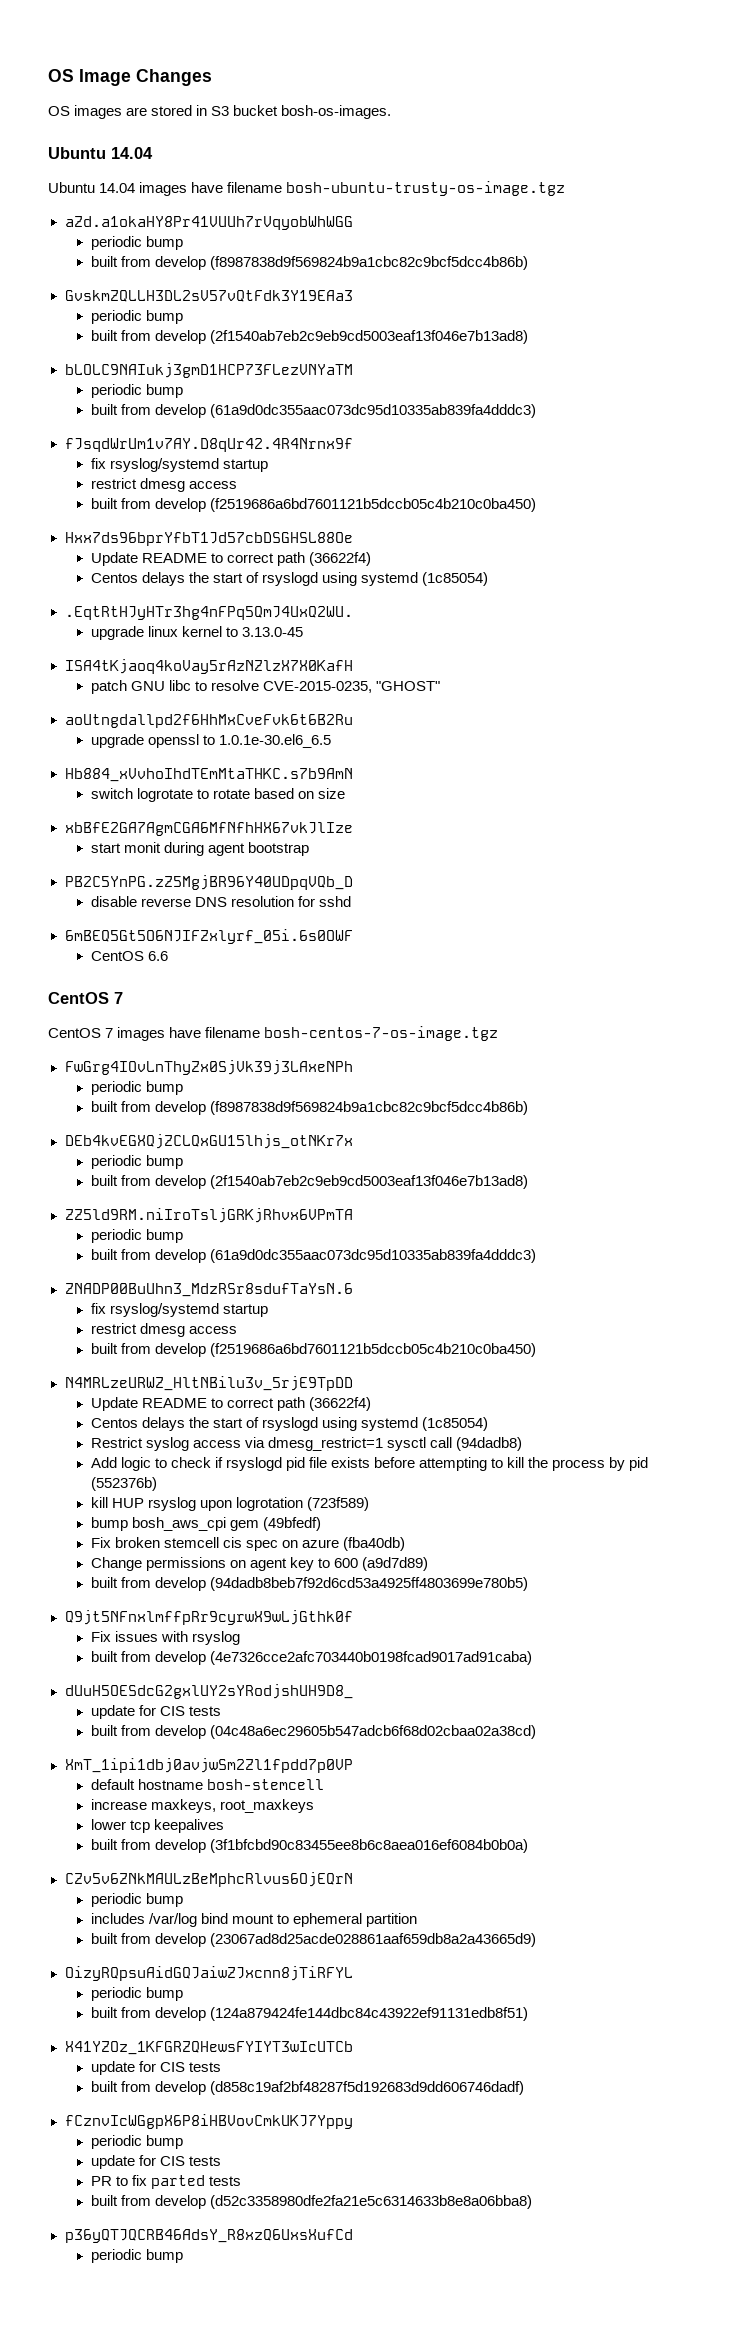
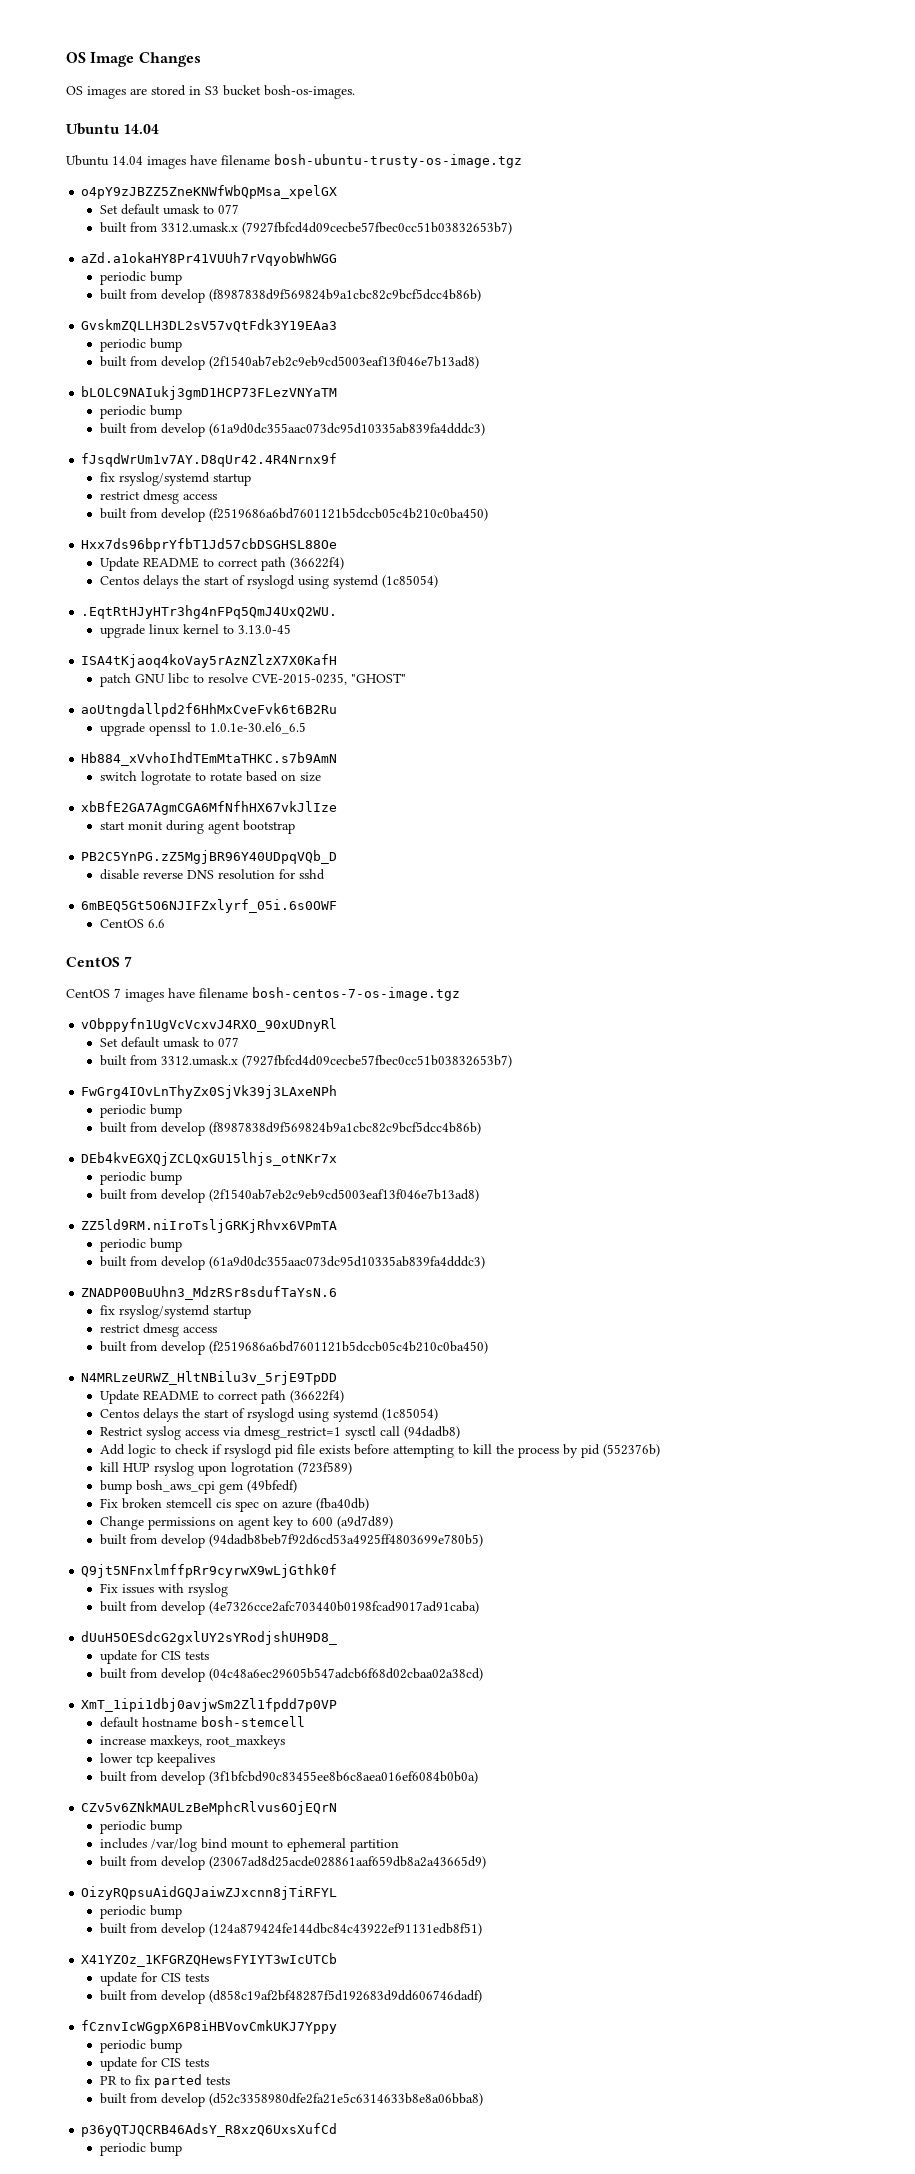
(566, 188) none -> [81,185,338,199] [99,204,239,215] [99,222,512,235] // o4pY9zJBZZ5ZneKNWfWbQpMsa_xpelGX // Set default umask to 077 // built from 3312.umask.x (7927fbfcd4d09cecbe57fbec0cc51b03832653b7)
(499, 1033) none -> [81,1018,338,1032] [99,1037,239,1048] [99,1055,512,1068] // vObppyfn1UgVcVcxvJ4RXO_90xUDnyRl // Set default umask to 077 // built from 3312.umask.x (7927fbfcd4d09cecbe57fbec0cc51b03832653b7)

